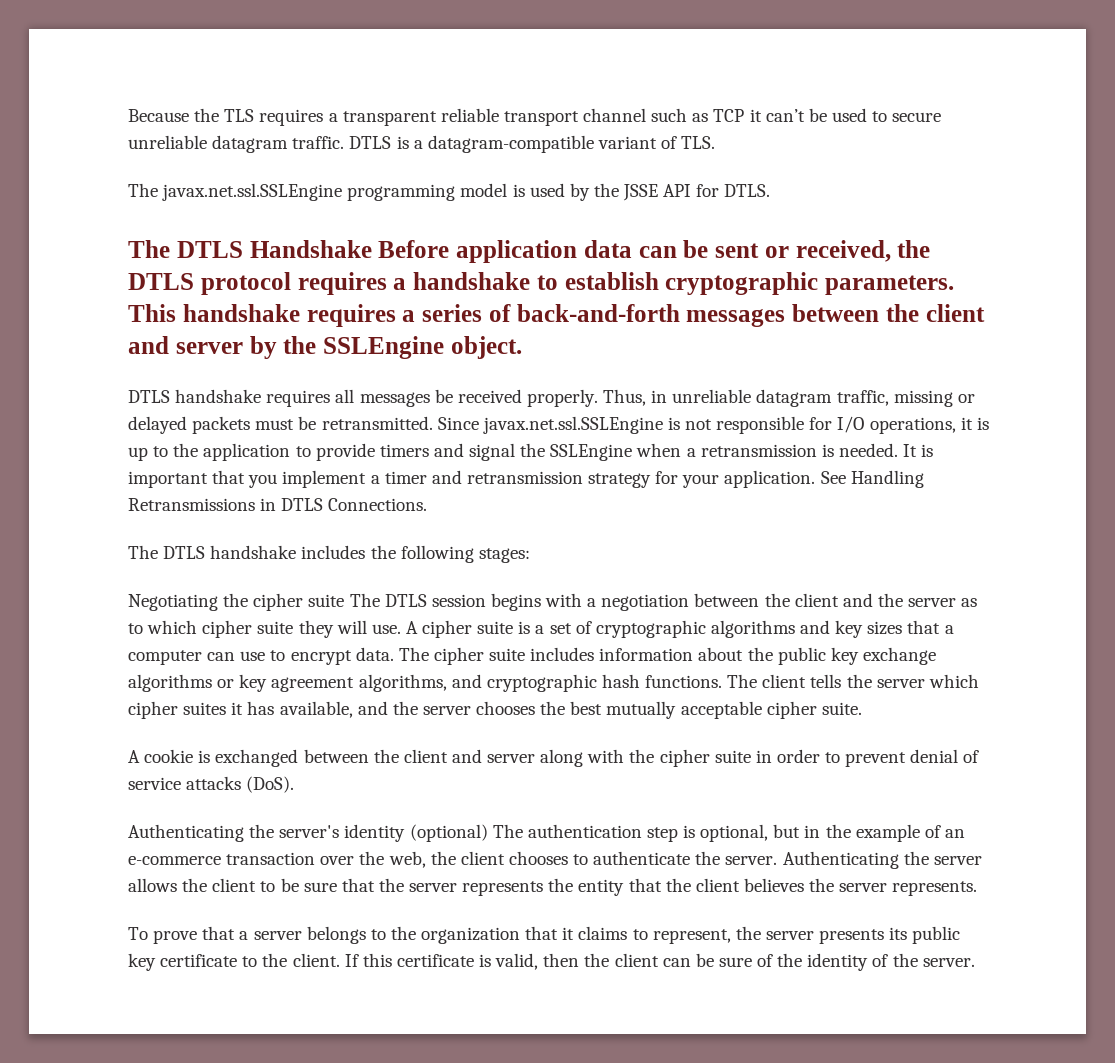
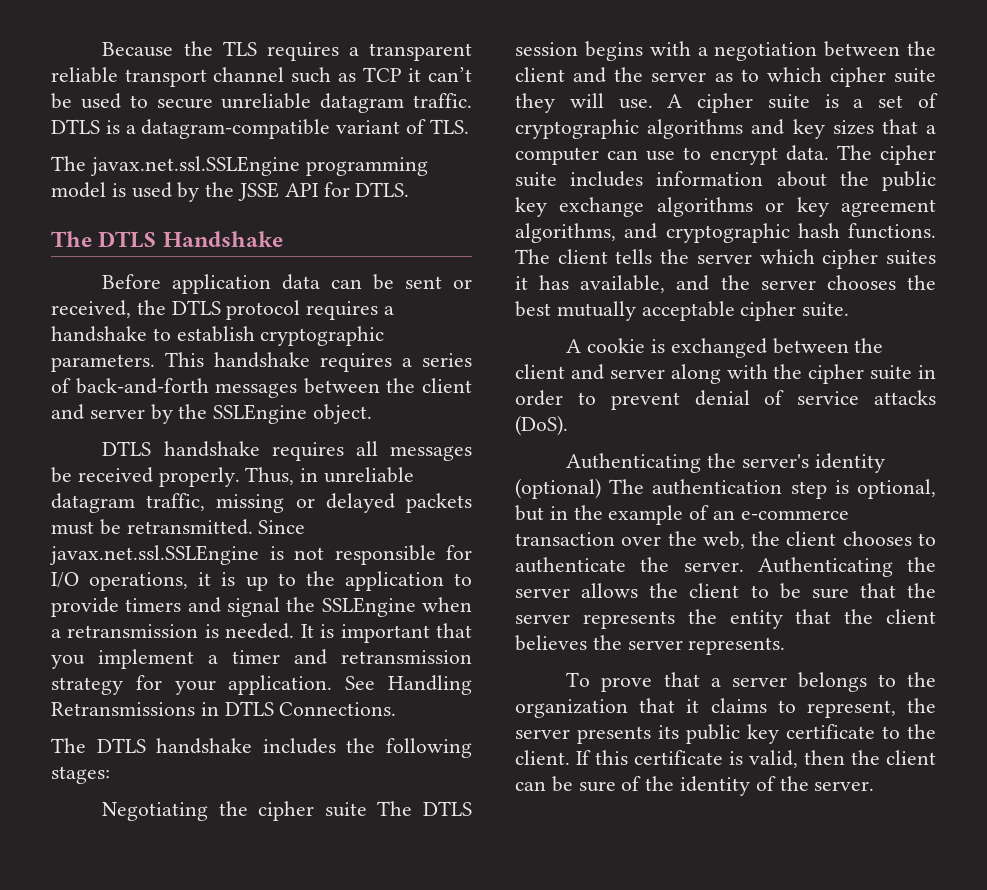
(372, 249) none -> (283, 239) //

